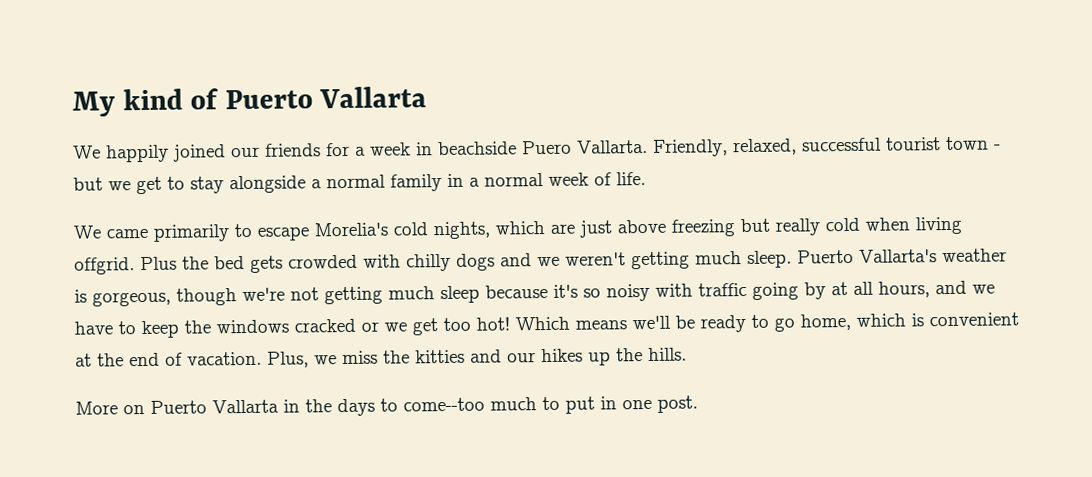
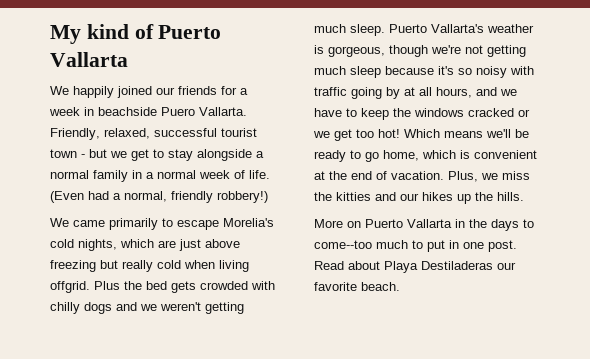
(646, 179) none -> [50,191,268,203] (Even had a normal, friendly robbery!)
(698, 404) none -> [314,261,516,273] [314,282,400,291] Read about Playa Destiladeras our favorite beach.

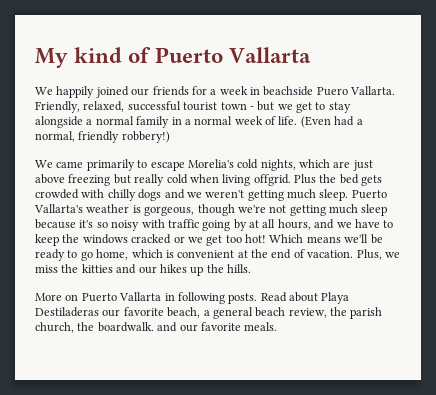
[469,219,534,231] [314,240,517,252] the days to come--too much to put in one post. -> [177,292,258,304] following posts.
[361,282,400,291] beach. -> [167,307,383,319] [35,322,278,333] beach, a general beach review, the parish church, the boardwalk. and our favorite meals.

